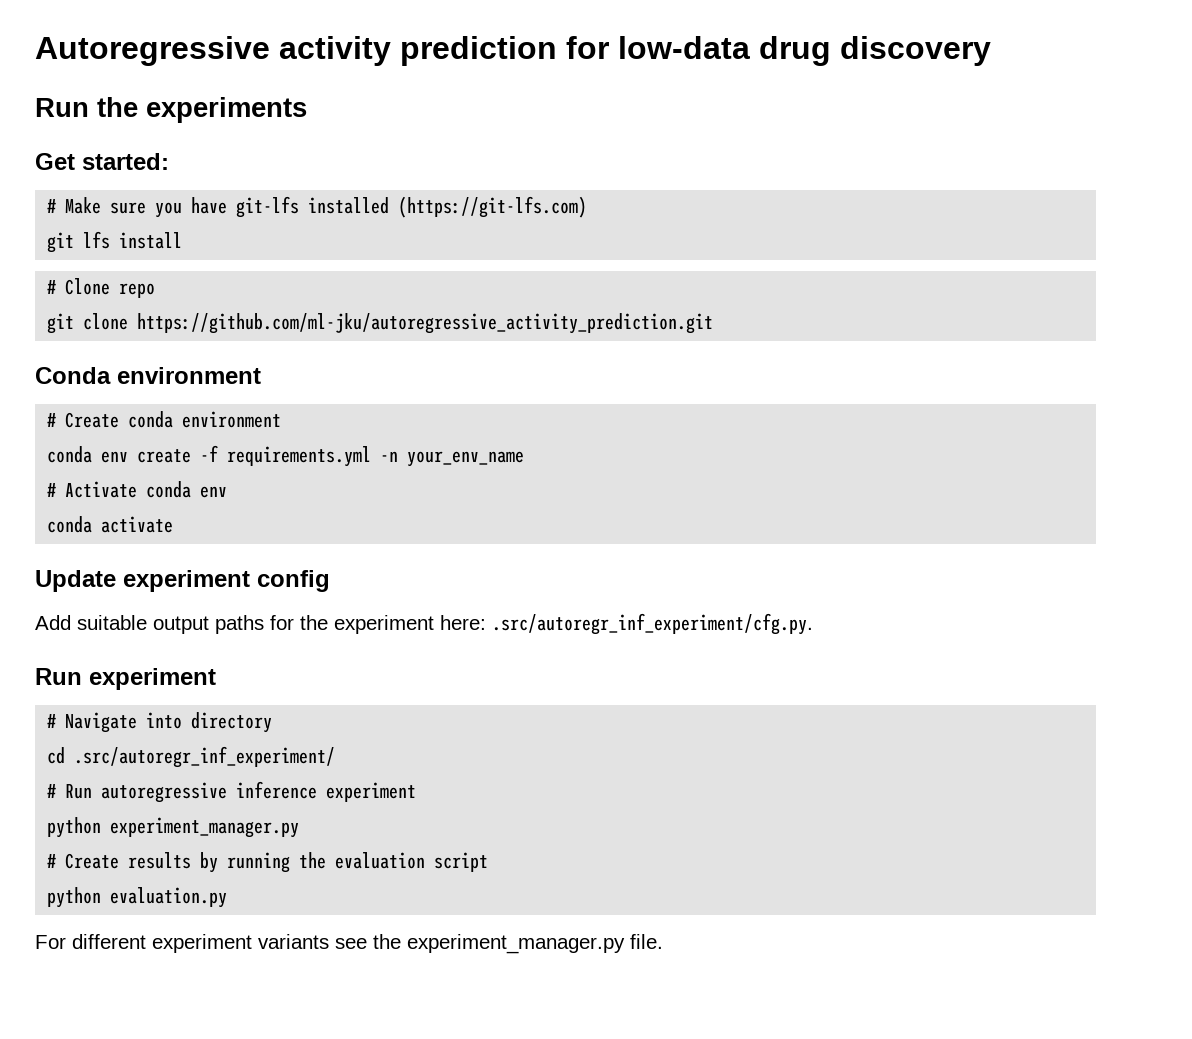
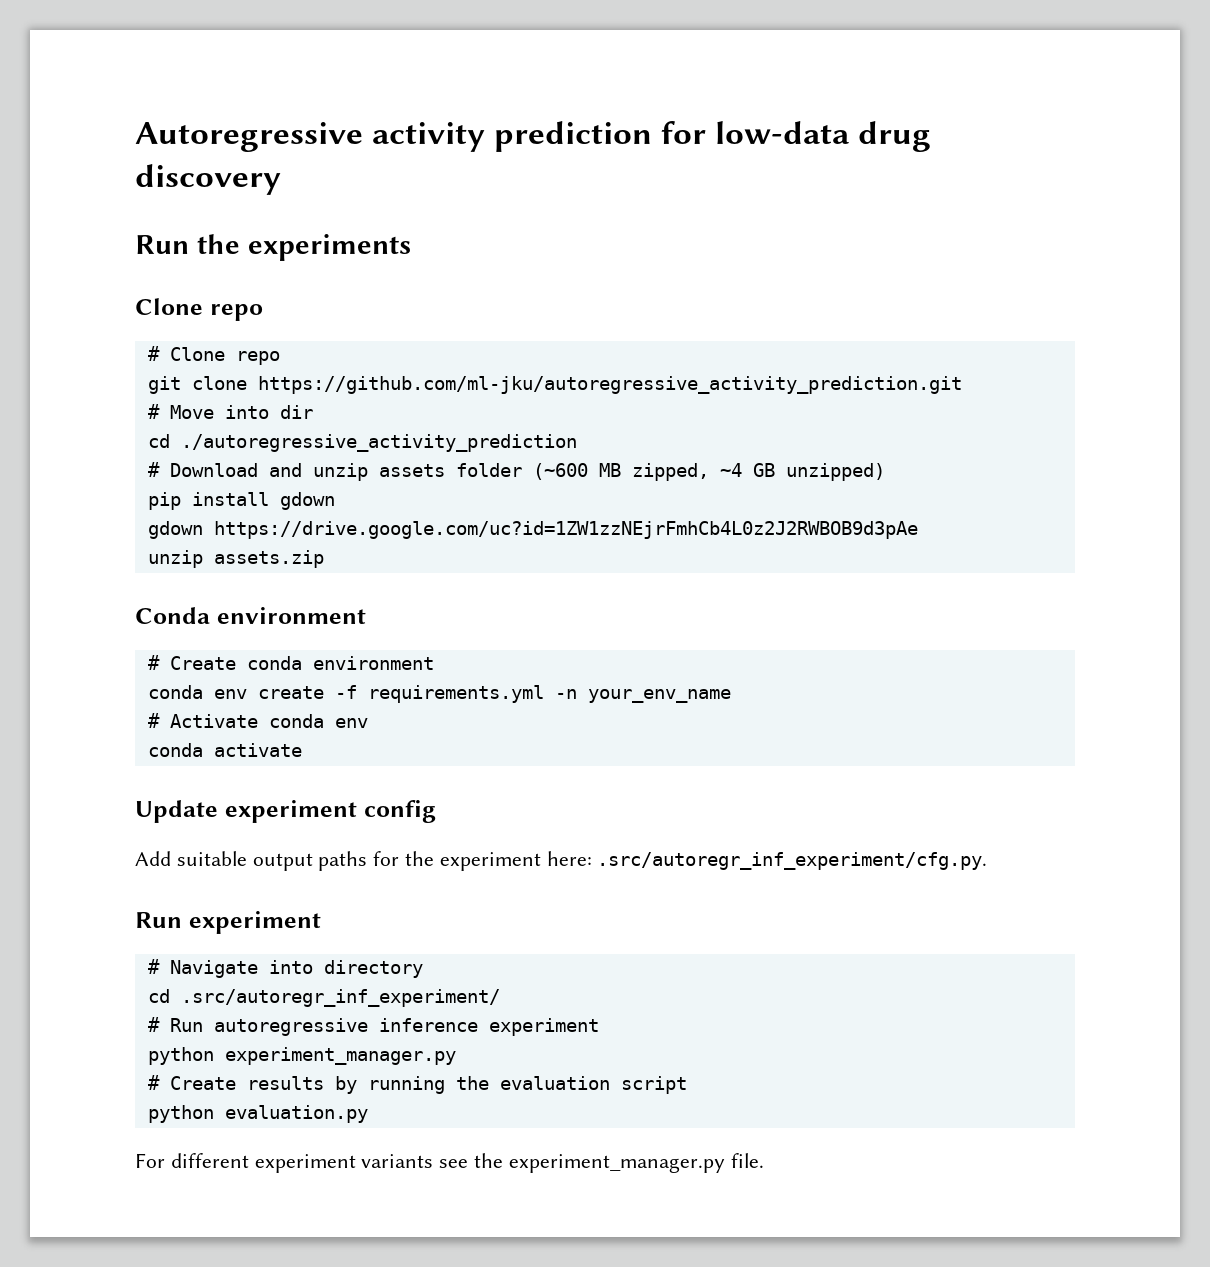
[35,153,169,170] [47,196,588,218] [47,231,183,253] Get started: // # Make sure you have git-lfs installed (https://git-lfs.com) // git lfs install -> [135,298,263,321] Clone repo
(714, 323) none -> [147,404,313,419] [147,434,577,452] [147,462,885,481] [147,492,335,510] [147,521,918,539] [147,550,324,568] // # Move into dir // cd ./autoregressive_activity_prediction // # Download and unzip assets folder (~600 MB zipped, ~4 GB unzipped) // pip install gdown // gdown https://drive.google.com/uc?id=1ZW1zzNEjrFmhCb4L0z2J2RWBOB9d3pAe // unzip assets.zip

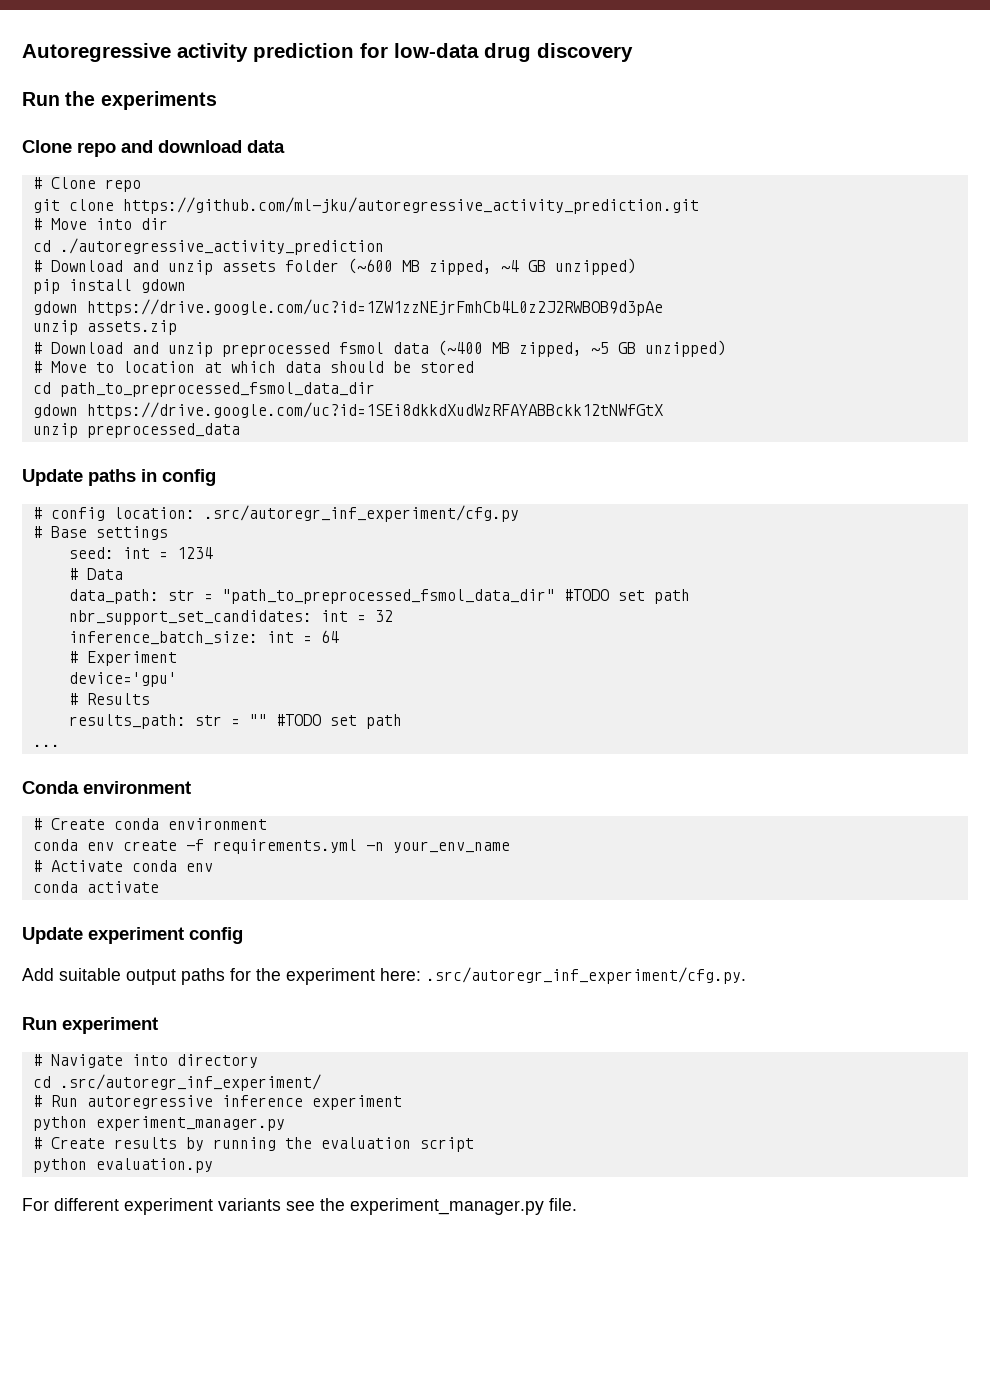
(263, 312) none -> [121,140,285,153] and download data
(324, 559) none -> [32,340,726,357] [32,361,474,373] [32,382,375,397] [32,402,663,419] [32,423,240,438] [22,469,216,486] [32,505,519,522] [32,526,168,540] [68,547,213,559] [68,568,123,580] [68,589,690,604] [68,610,393,625] [68,630,339,645] [68,651,177,666] [68,672,177,687] [68,693,150,705] [68,714,402,729] [32,744,60,747] // # Download and unzip preprocessed fsmol data (~400 MB zipped, ~5 GB unzipped) // # Move to location at which data should be stored // cd path_to_preprocessed_fsmol_data_dir // gdown https://drive.google.com/uc?id=1SEi8dkkdXudWzRFAYABBckk12tNWfGtX // unzip preprocessed_data // Update paths in config // # config location: .src/autoregr_inf_experiment/cfg.py // # Base settings // seed: int = 1234 // # Data // data_path: str = "path_to_preprocessed_fsmol_data_dir" #TODO set path // nbr_support_set_candidates: int = 32 // inference_batch_size: int = 64 // # Experiment // device='gpu' // # Results // results_path: str = "" #TODO set path // ...

